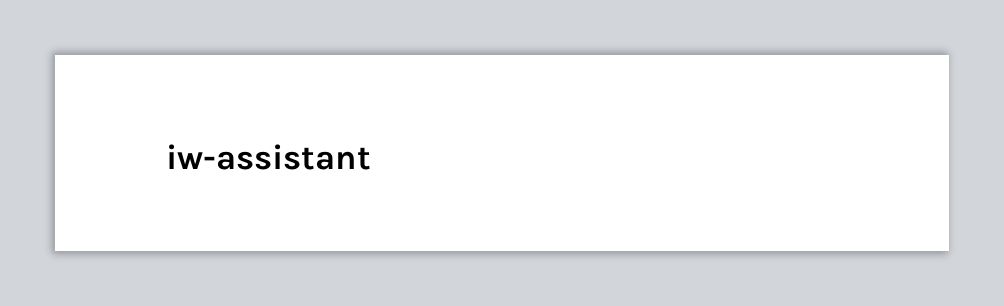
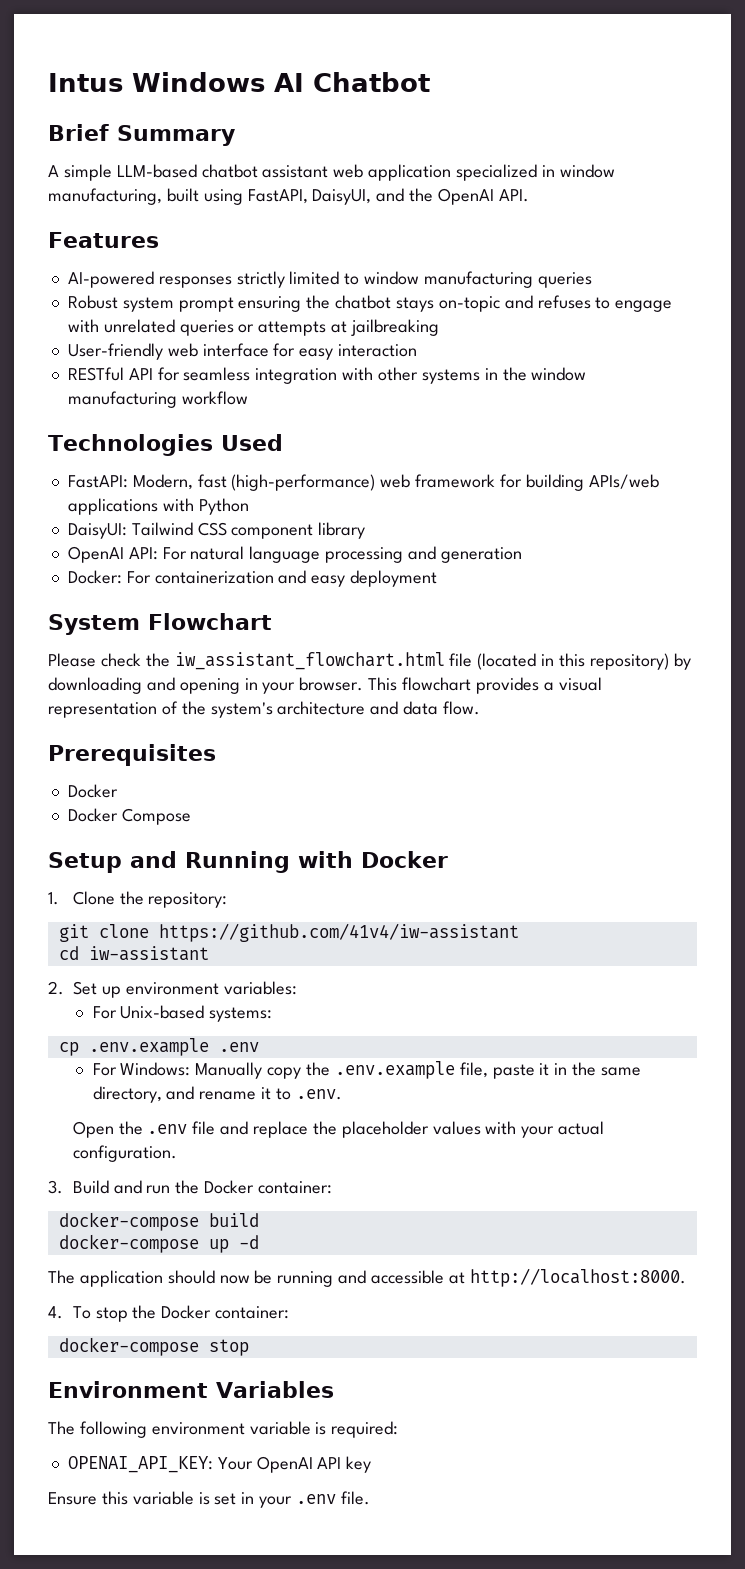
[166,144,371,170] iw-assistant -> [48,72,430,92] [48,124,235,146] [48,164,615,181] [48,188,529,205] [48,232,159,248] [67,271,592,288] [67,295,673,312] [67,319,439,336] [67,343,418,360] [67,367,587,384] [67,391,248,408] [48,434,283,456] [67,474,659,491] [67,498,249,515] [67,522,366,539] [67,546,522,563] [67,570,438,587] [48,613,272,635] [48,652,691,670] [48,677,602,694] [48,701,481,718] [48,744,216,766] [67,784,118,798] [67,808,191,825] [48,851,448,873] [48,891,228,908] [58,923,519,942] [58,946,209,961] [48,981,297,998] [92,1005,273,1022] [58,1038,259,1056] [92,1061,641,1079] [92,1086,342,1103] [72,1121,605,1138] [72,1145,177,1162] [48,1180,333,1194] [58,1212,259,1231] [58,1234,259,1253] [48,1268,686,1287] [48,1305,290,1322] [58,1337,249,1356] [48,1381,334,1398] [48,1421,399,1438] [67,1456,372,1473] [48,1491,370,1508] Intus Windows AI Chatbot // Brief Summary // A simple LLM-based chatbot assistant web application specialized in window manufacturing, built using FastAPI, DaisyUI, and the OpenAI API. // Features // AI-powered responses strictly limited to window manufacturing queries // Robust system prompt ensuring the chatbot stays on-topic and refuses to engage with unrelated queries or attempts at jailbreaking // User-friendly web interface for easy interaction // RESTful API for seamless integration with other systems in the window manufacturing workflow // Technologies Used // FastAPI: Modern, fast (high-performance) web framework for building APIs/web applications with Python // DaisyUI: Tailwind CSS component library // OpenAI API: For natural language processing and generation // Docker: For containerization and easy deployment // System Flowchart // Please check the iw_assistant_flowchart.html file (located in this repository) by downloading and opening in your browser. This flowchart provides a visual representation of the system's architecture and data flow. // Prerequisites // Docker // Docker Compose // Setup and Running with Docker // 1. Clone the repository: // git clone https://github.com/41v4/iw-assistant // cd iw-assistant // 2. Set up environment variables: // For Unix-based systems: // cp .env.example .env // For Windows: Manually copy the .env.example file, paste it in the same directory, and rename it to .env. // Open the .env file and replace the placeholder values with your actual configuration. // 3. Build and run the Docker container: // docker-compose build // docker-compose up -d // The application should now be running and accessible at http://localhost:8000. // 4. To stop the Docker container: // docker-compose stop // Environment Variables // The following environment variable is required: // OPENAI_API_KEY: Your OpenAI API key // Ensure this variable is set in your .env file.

